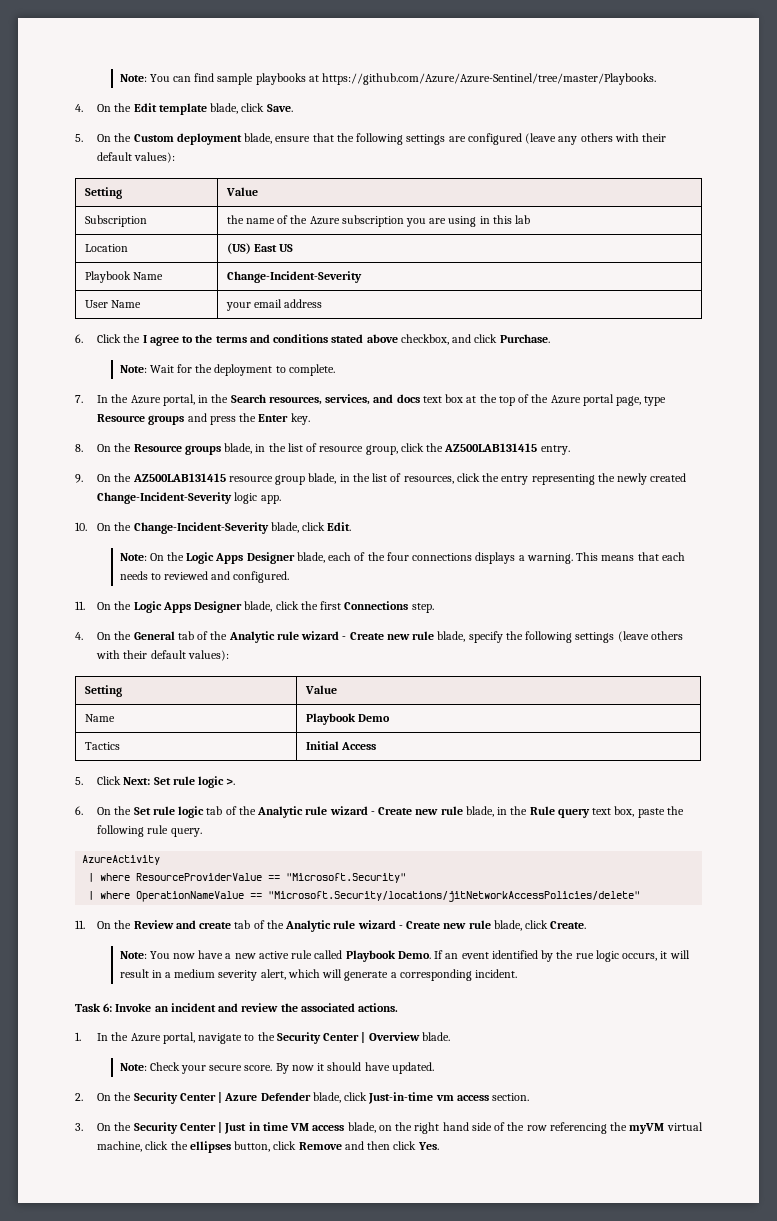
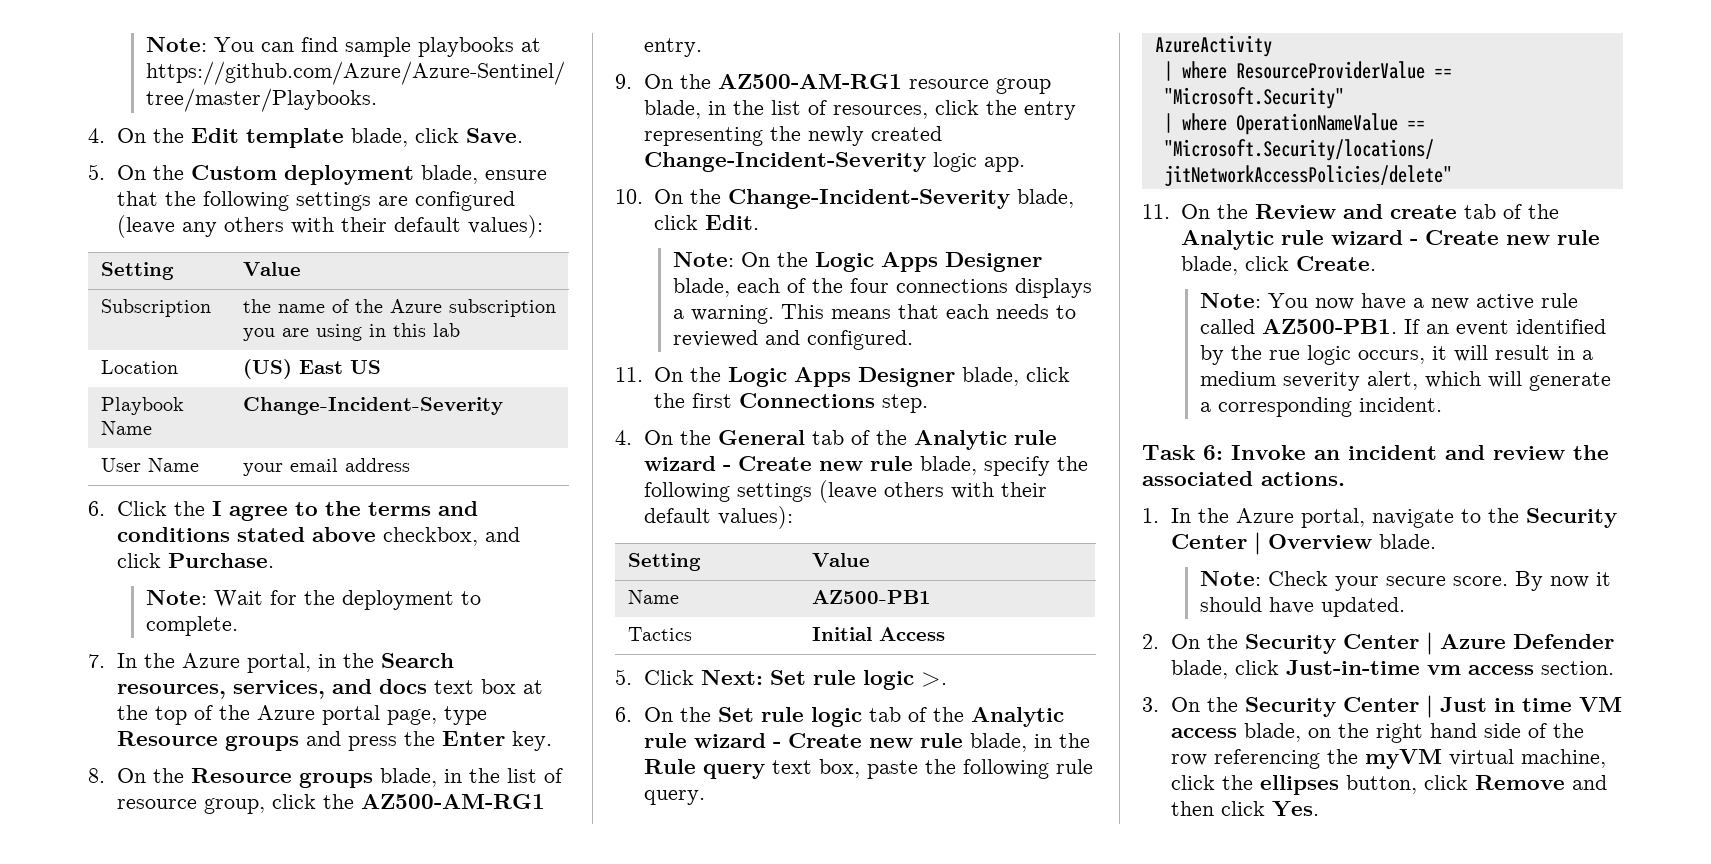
[444,443,538,452] AZ500LAB131415 -> [360,794,545,809] AZ500-AM-RG1
[132,473,226,482] AZ500LAB131415 -> [717,74,902,89] AZ500-AM-RG1
[305,713,390,725] Playbook Demo -> [811,590,931,604] AZ500-PB1
[345,950,431,962] Playbook Demo. -> [1261,319,1397,334] AZ500-PB1.

